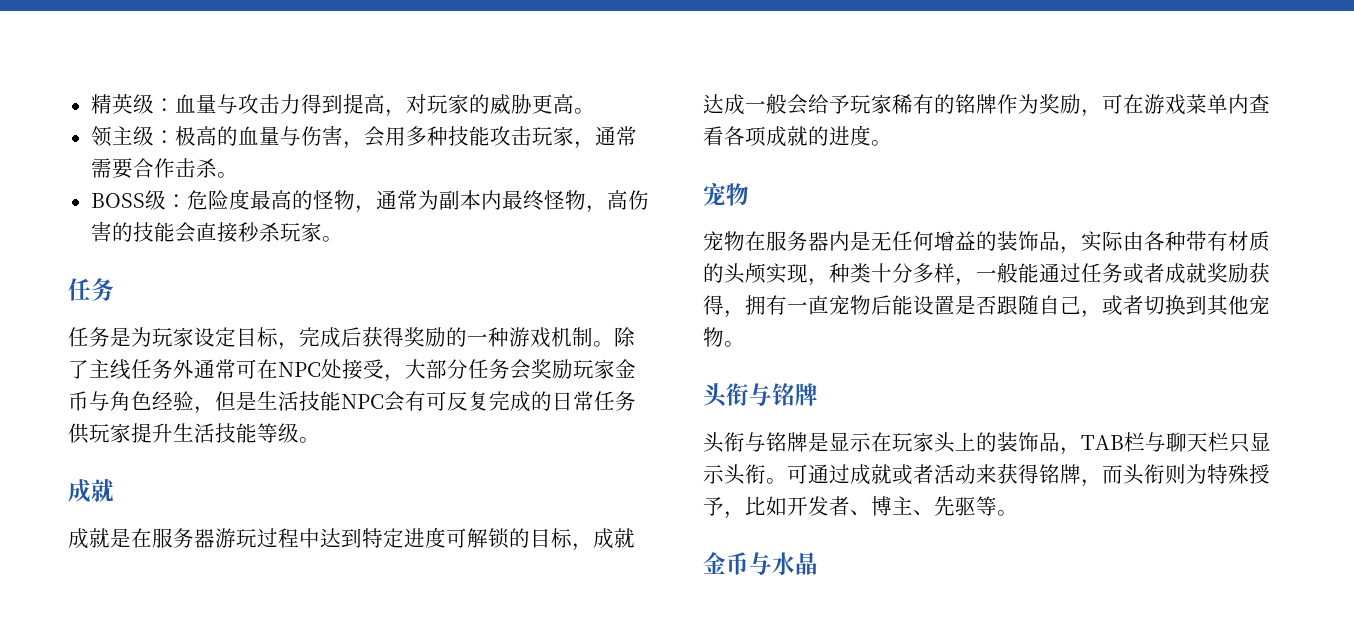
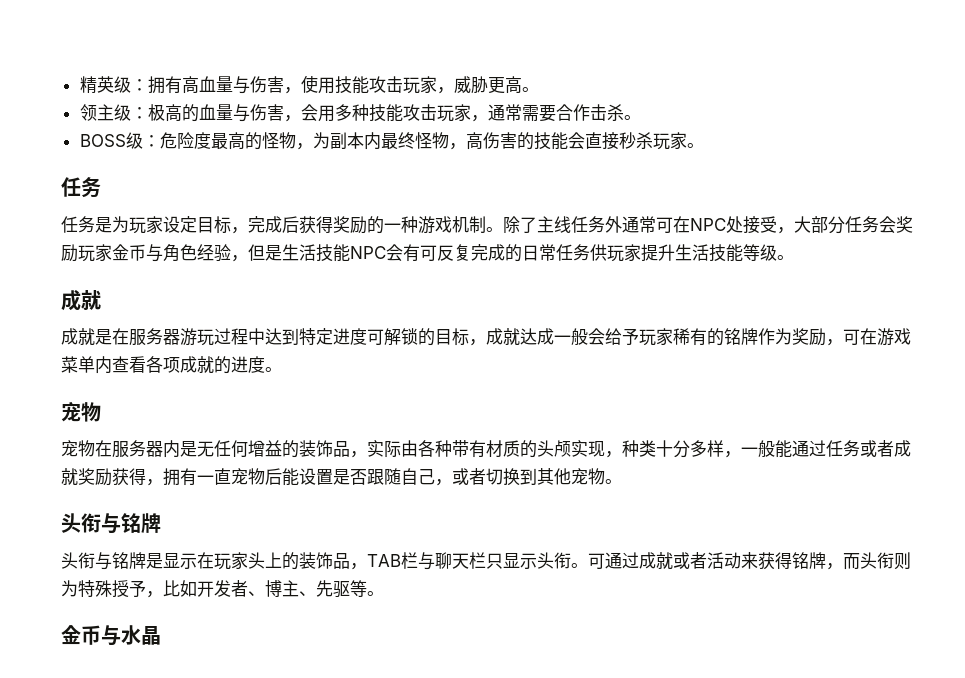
[174,94,490,117] 血量与攻击力得到提高，对玩家的 -> [147,75,454,94] 拥有高血量与伤害，使用技能攻击玩家，
[375,190,418,210] 通常 -> (313, 146) none

